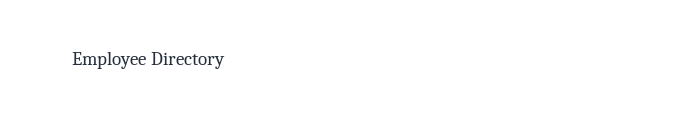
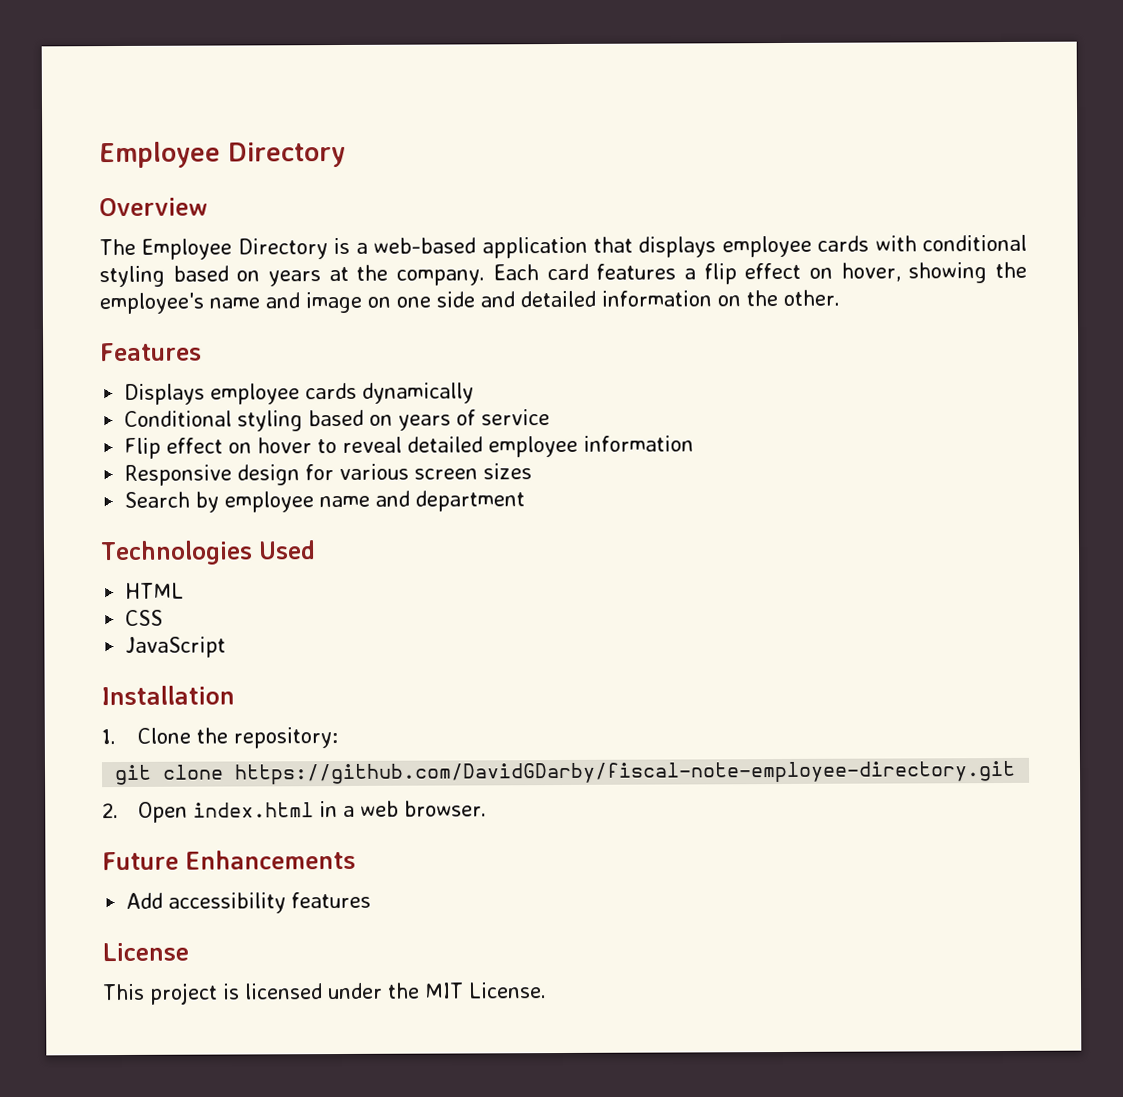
[72,51,226,69] Employee Directory -> [99,141,346,169] [99,197,208,217] [99,234,1027,260] [99,261,1027,288] [99,289,840,315] [100,342,202,362] [124,382,475,405] [124,409,551,432] [124,435,695,459] [124,463,533,486] [124,490,526,513] [100,540,316,566] [125,582,185,599] [125,609,164,626] [125,636,227,658] [101,685,235,706] [101,727,339,749] [114,760,1017,786] [102,800,488,823] [102,849,356,871] [126,891,372,914] [102,942,189,962] [102,982,547,1005] Employee Directory // Overview // The Employee Directory is a web-based application that displays employee cards with conditional styling based on years at the company. Each card features a flip effect on hover, showing the employee's name and image on one side and detailed information on the other. // Features // Displays employee cards dynamically // Conditional styling based on years of service // Flip effect on hover to reveal detailed employee information // Responsive design for various screen sizes // Search by employee name and department // Technologies Used // HTML // CSS // JavaScript // Installation // 1. Clone the repository: // git clone https://github.com/DavidGDarby/fiscal-note-employee-directory.git // 2. Open index.html in a web browser. // Future Enhancements // Add accessibility features // License // This project is licensed under the MIT License.

